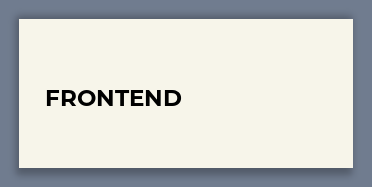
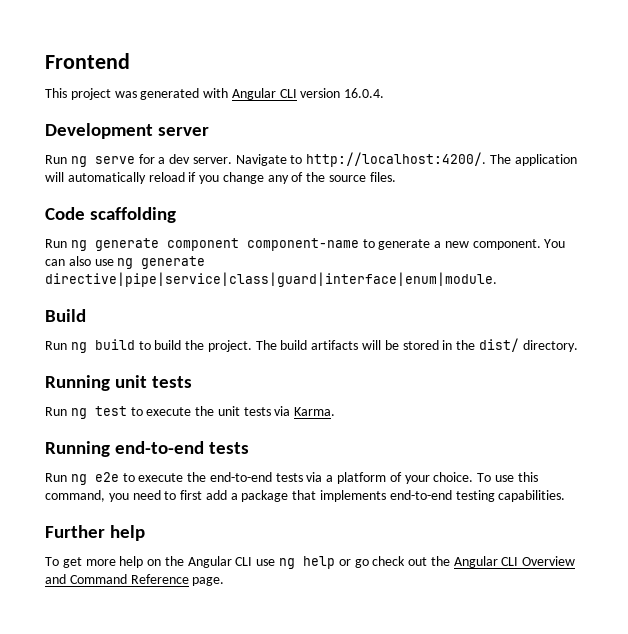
[45,90,182,106] FRONTEND -> [45,53,130,69] [45,88,385,100] [45,123,210,139] [45,152,577,167] [45,172,396,184] [45,207,177,223] [45,238,566,251] [45,256,206,269] [45,272,497,287] [45,309,86,322] [45,338,578,353] [45,375,193,391] [45,406,336,419] [45,441,250,457] [45,472,538,485] [45,490,566,502] [45,525,146,541] [45,556,576,569] [45,574,225,586] Frontend // This project was generated with Angular CLI version 16.0.4. // Development server // Run ng serve for a dev server. Navigate to http://localhost:4200/. The application will automatically reload if you change any of the source files. // Code scaffolding // Run ng generate component component-name to generate a new component. You can also use ng generate directive|pipe|service|class|guard|interface|enum|module. // Build // Run ng build to build the project. The build artifacts will be stored in the dist/ directory. // Running unit tests // Run ng test to execute the unit tests via Karma. // Running end-to-end tests // Run ng e2e to execute the end-to-end tests via a platform of your choice. To use this command, you need to first add a package that implements end-to-end testing capabilities. // Further help // To get more help on the Angular CLI use ng help or go check out the Angular CLI Overview and Command Reference page.

